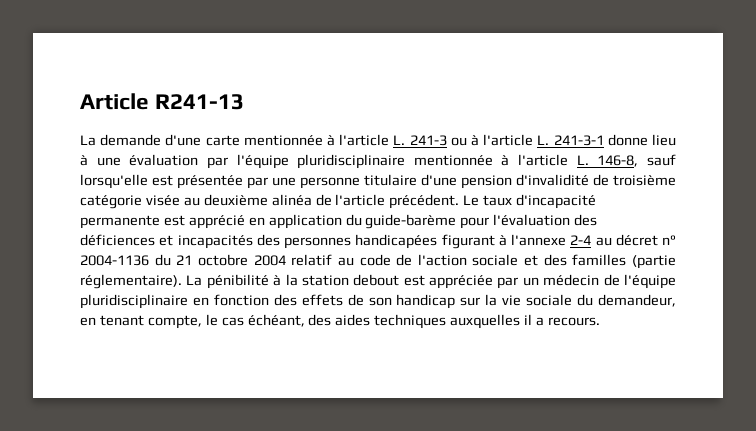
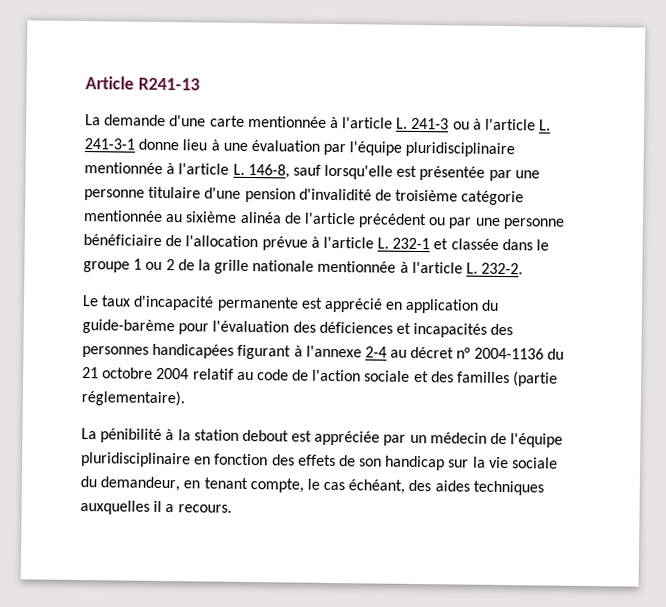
[145,194,460,209] visée au deuxième alinéa de l'article précédent. -> [83,210,565,230] [83,234,550,251] [83,258,524,275] mentionnée au sixième alinéa de l'article précédent ou par une personne bénéficiaire de l'allocation prévue à l'article L. 232-1 et classée dans le groupe 1 ou 2 de la grille nationale mentionnée à l'article L. 232-2. //
(182, 281) none -> (185, 398) //

